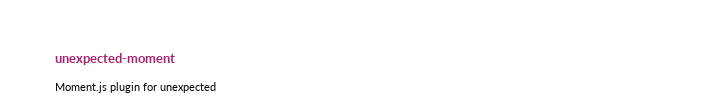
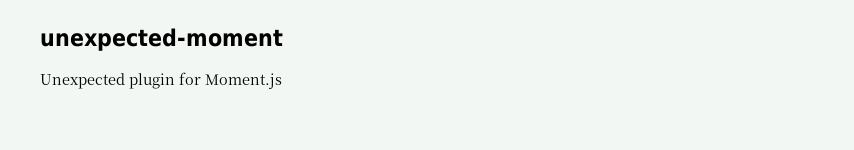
[55,82,107,93] Moment.js -> [40,73,125,89] Unexpected
[160,82,216,93] unexpected -> [205,73,282,89] Moment.js

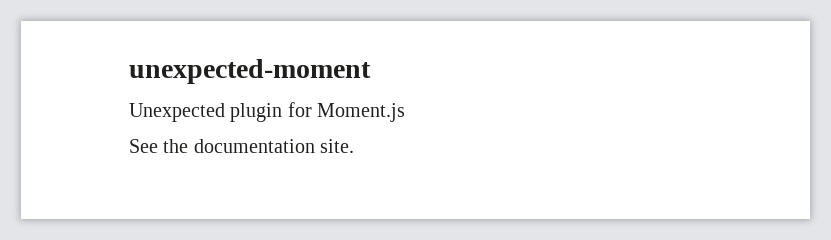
(282, 81) none -> [129,139,355,153] // See the documentation site.

